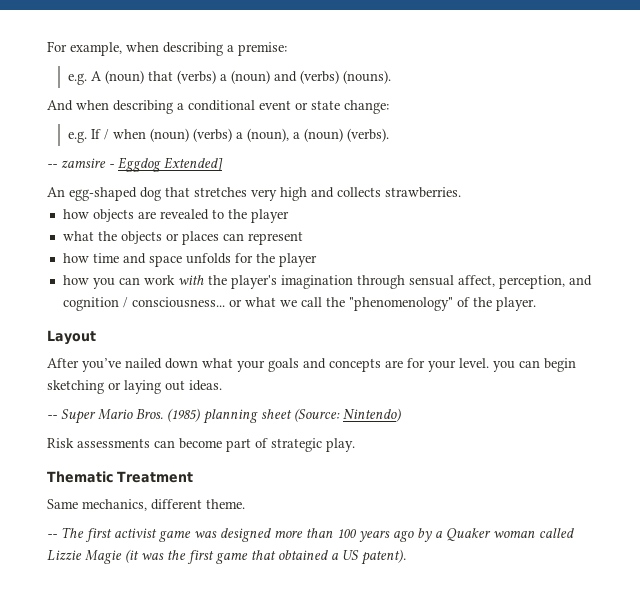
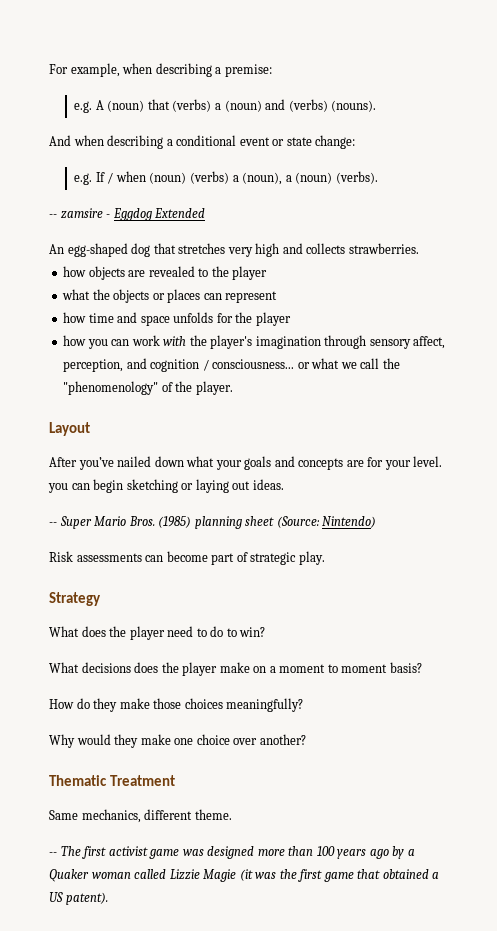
[164,157,223,171] Extended] -> [154,208,206,218] Extended
[408,275,454,286] sensual -> [369,339,411,349] sensory
(355, 445) none -> [49,592,101,606] [49,626,266,640] [49,662,422,676] [49,698,304,712] [49,734,306,748] // Strategy // What does the player need to do to win? // What decisions does the player make on a moment to moment basis? // How do they make those choices meaningfully? // Why would they make one choice over another?

